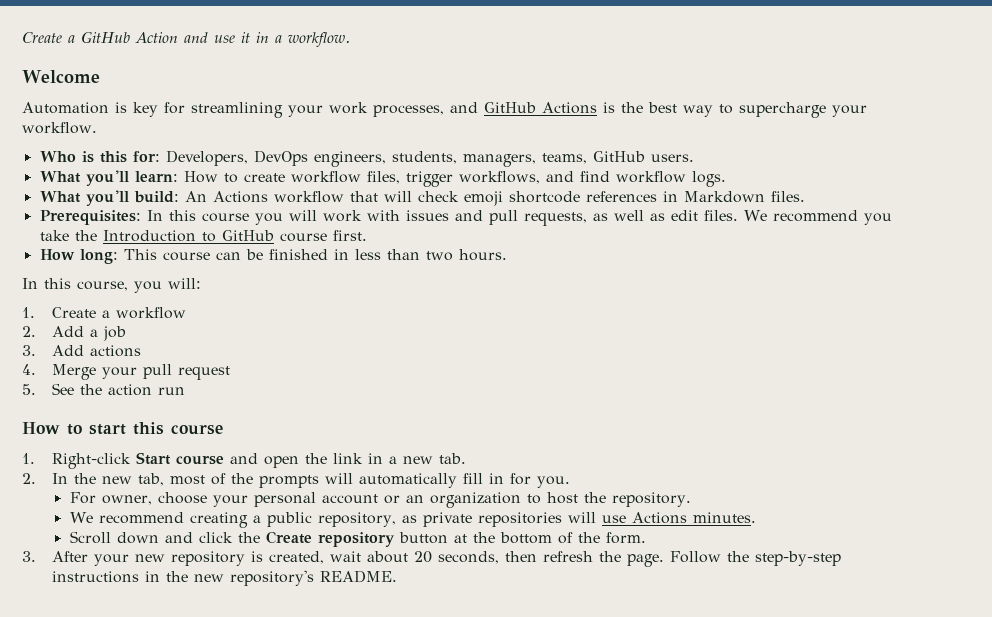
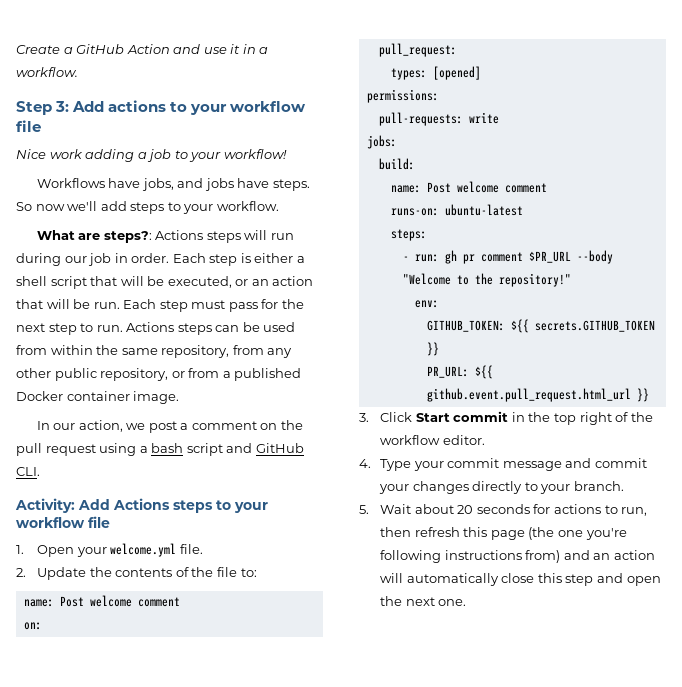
[22,70,100,83] [22,102,867,118] [22,122,97,134] [39,150,694,167] [39,170,726,187] [39,190,805,206] [39,210,892,226] [39,230,367,242] [39,249,507,264] [22,278,201,293] [22,307,187,319] [22,326,127,341] [22,345,142,357] [22,364,231,380] [22,383,186,396] [22,422,223,435] [22,452,467,469] [22,473,571,488] [69,492,691,508] [69,512,756,528] [69,531,646,547] [22,551,842,567] [52,570,398,586] Welcome // Automation is key for streamlining your work processes, and GitHub Actions is the best way to supercharge your workflow. // Who is this for: Developers, DevOps engineers, students, managers, teams, GitHub users. // What you'll learn: How to create workflow files, trigger workflows, and find workflow logs. // What you'll build: An Actions workflow that will check emoji shortcode references in Markdown files. // Prerequisites: In this course you will work with issues and pull requests, as well as edit files. We recommend you take the Introduction to GitHub course first. // How long: This course can be finished in less than two hours. // In this course, you will: // 1. Create a workflow // 2. Add a job // 3. Add actions // 4. Merge your pull request // 5. See the action run // How to start this course // 1. Right-click Start course and open the link in a new tab. // 2. In the new tab, most of the prompts will automatically fill in for you. // For owner, choose your personal account or an organization to host the repository. // We recommend creating a public repository, as private repositories will use Actions minutes. // Scroll down and click the Create repository button at the bottom of the form. // 3. After your new repository is created, wait about 20 seconds, then refresh the page. Follow the step-by-step instructions in the new repository's README. -> [16,100,307,115] [16,120,41,132] [16,149,287,162] [36,178,310,191] [16,201,279,214] [36,230,294,243] [16,253,305,266] [16,276,314,289] [16,299,304,312] [16,322,296,335] [16,345,293,358] [16,368,302,381] [16,391,180,404] [36,420,303,433] [16,443,304,456] [16,467,40,476] [15,498,268,513] [16,516,110,528] [16,543,203,557] [16,567,257,580] [23,595,180,607] [23,622,42,630] [378,43,457,57] [390,66,481,80] [366,89,439,103] [378,112,499,126] [366,135,397,149] [378,158,415,170] [390,181,547,193] [390,204,523,216] [390,229,427,241] [402,250,613,264] [402,273,571,287] [414,300,439,308] [426,319,655,333] [426,342,439,356] [426,365,493,379] [426,388,649,402] [359,411,653,425] [380,435,485,445] [359,458,647,471] [379,481,624,494] [359,504,648,516] [380,527,627,540] [380,550,655,563] [380,573,661,586] [380,596,467,606] Step 3: Add actions to your workflow file // Nice work adding a job to your workflow! // Workflows have jobs, and jobs have steps. So now we'll add steps to your workflow. // What are steps?: Actions steps will run during our job in order. Each step is either a shell script that will be executed, or an action that will be run. Each step must pass for the next step to run. Actions steps can be used from within the same repository, from any other public repository, or from a published Docker container image. // In our action, we post a comment on the pull request using a bash script and GitHub CLI. // Activity: Add Actions steps to your workflow file // 1. Open your welcome.yml file. // 2. Update the contents of the file to: // name: Post welcome comment // on: // pull_request: // types: [opened] // permissions: // pull-requests: write // jobs: // build: // name: Post welcome comment // runs-on: ubuntu-latest // steps: // - run: gh pr comment $PR_URL --body "Welcome to the repository!" // env: // GITHUB_TOKEN: ${{ secrets.GITHUB_TOKEN }} // PR_URL: ${{ github.event.pull_request.html_url }} // 3. Click Start commit in the top right of the workflow editor. // 4. Type your commit message and commit your changes directly to your branch. // 5. Wait about 20 seconds for actions to run, then refresh this page (the one you're following instructions from) and an action will automatically close this step and open the next one.

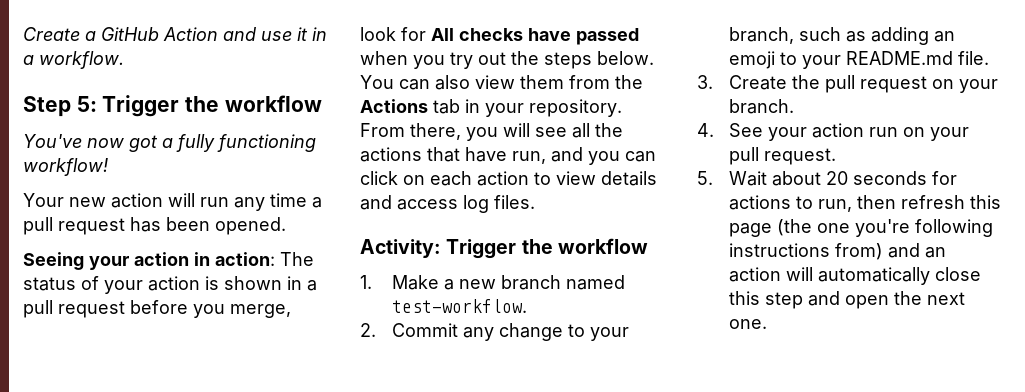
[55,100,307,115] [16,120,41,132] [16,149,287,162] [36,178,310,191] [16,201,279,214] [36,230,294,243] [16,253,305,266] [16,276,314,289] [16,299,304,312] [16,322,296,335] [16,345,293,358] [16,368,302,381] [16,391,180,404] [36,420,303,433] [16,443,304,456] [16,467,40,476] [15,498,268,513] [16,516,110,528] [16,543,203,557] [16,567,257,580] [23,595,180,607] [23,622,42,630] [378,43,457,57] [390,66,481,80] [366,89,439,103] [378,112,499,126] [366,135,397,149] [378,158,415,170] [390,181,547,193] [390,204,523,216] [390,229,427,241] [402,250,613,264] [402,273,571,287] [414,300,439,308] [426,319,655,333] [426,342,439,356] [426,365,493,379] [426,388,649,402] [359,411,653,425] [380,435,485,445] [359,458,647,471] [379,481,624,494] 3: Add actions to your workflow file // Nice work adding a job to your workflow! // Workflows have jobs, and jobs have steps. So now we'll add steps to your workflow. // What are steps?: Actions steps will run during our job in order. Each step is either a shell script that will be executed, or an action that will be run. Each step must pass for the next step to run. Actions steps can be used from within the same repository, from any other public repository, or from a published Docker container image. // In our action, we post a comment on the pull request using a bash script and GitHub CLI. // Activity: Add Actions steps to your workflow file // 1. Open your welcome.yml file. // 2. Update the contents of the file to: // name: Post welcome comment // on: // pull_request: // types: [opened] // permissions: // pull-requests: write // jobs: // build: // name: Post welcome comment // runs-on: ubuntu-latest // steps: // - run: gh pr comment $PR_URL --body "Welcome to the repository!" // env: // GITHUB_TOKEN: ${{ secrets.GITHUB_TOKEN }} // PR_URL: ${{ github.event.pull_request.html_url }} // 3. Click Start commit in the top right of the workflow editor. // 4. Type your commit message and commit your changes directly to your branch. -> [76,95,322,117] [23,134,316,152] [23,158,108,176] [23,193,322,211] [23,217,286,235] [23,252,314,270] [23,276,317,294] [23,300,291,318] [360,27,639,45] [360,51,654,69] [360,75,643,90] [360,99,622,117] [360,123,623,141] [360,147,656,165] [360,171,657,186] [360,195,535,213] [360,238,648,259] [360,275,625,290] [391,299,527,313] [360,323,629,341] [728,27,955,45] [728,51,989,69] [697,75,998,93] [728,99,794,114] [697,123,969,141] [728,147,836,165] 5: Trigger the workflow // You've now got a fully functioning workflow! // Your new action will run any time a pull request has been opened. // Seeing your action in action: The status of your action is shown in a pull request before you merge, look for All checks have passed when you try out the steps below. You can also view them from the Actions tab in your repository. From there, you will see all the actions that have run, and you can click on each action to view details and access log files. // Activity: Trigger the workflow // 1. Make a new branch named test-workflow. // 2. Commit any change to your branch, such as adding an emoji to your README.md file. // 3. Create the pull request on your branch. // 4. See your action run on your pull request.

